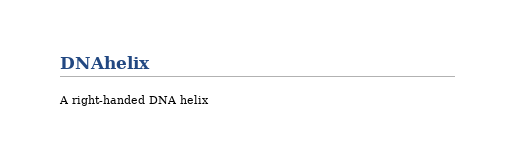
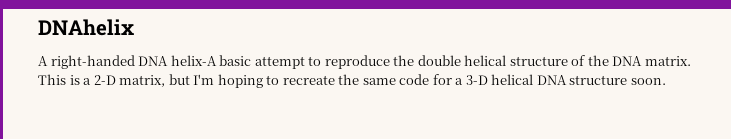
[180,95,209,104] helix -> [170,55,691,69] [38,74,666,88] helix-A basic attempt to reproduce the double helical structure of the DNA matrix. This is a 2-D matrix, but I'm hoping to recreate the same code for a 3-D helical DNA structure soon.

